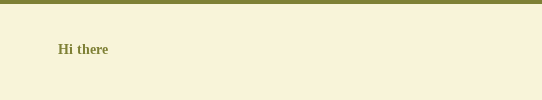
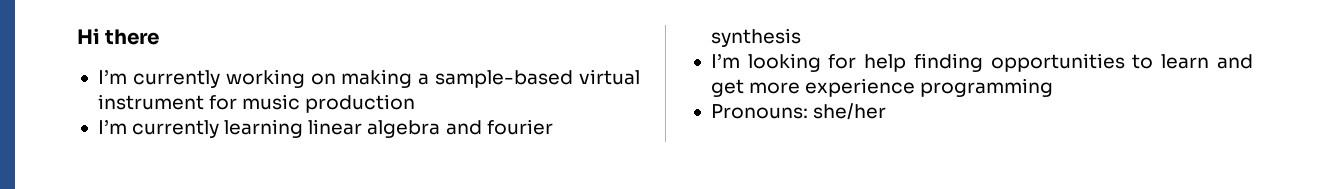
(108, 49) none -> [97,69,640,88] [97,94,416,113] [97,119,553,138] [710,28,801,47] [710,53,1253,72] [710,78,1054,97] [710,103,887,120] // I’m currently working on making a sample-based virtual instrument for music production // I’m currently learning linear algebra and fourier synthesis // I’m looking for help finding opportunities to learn and get more experience programming // Pronouns: she/her

